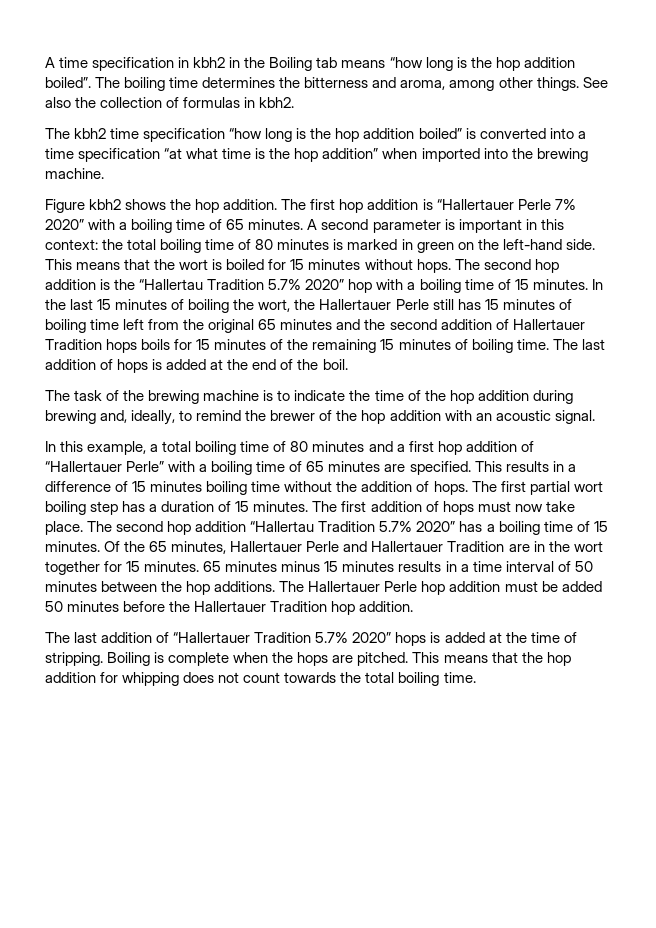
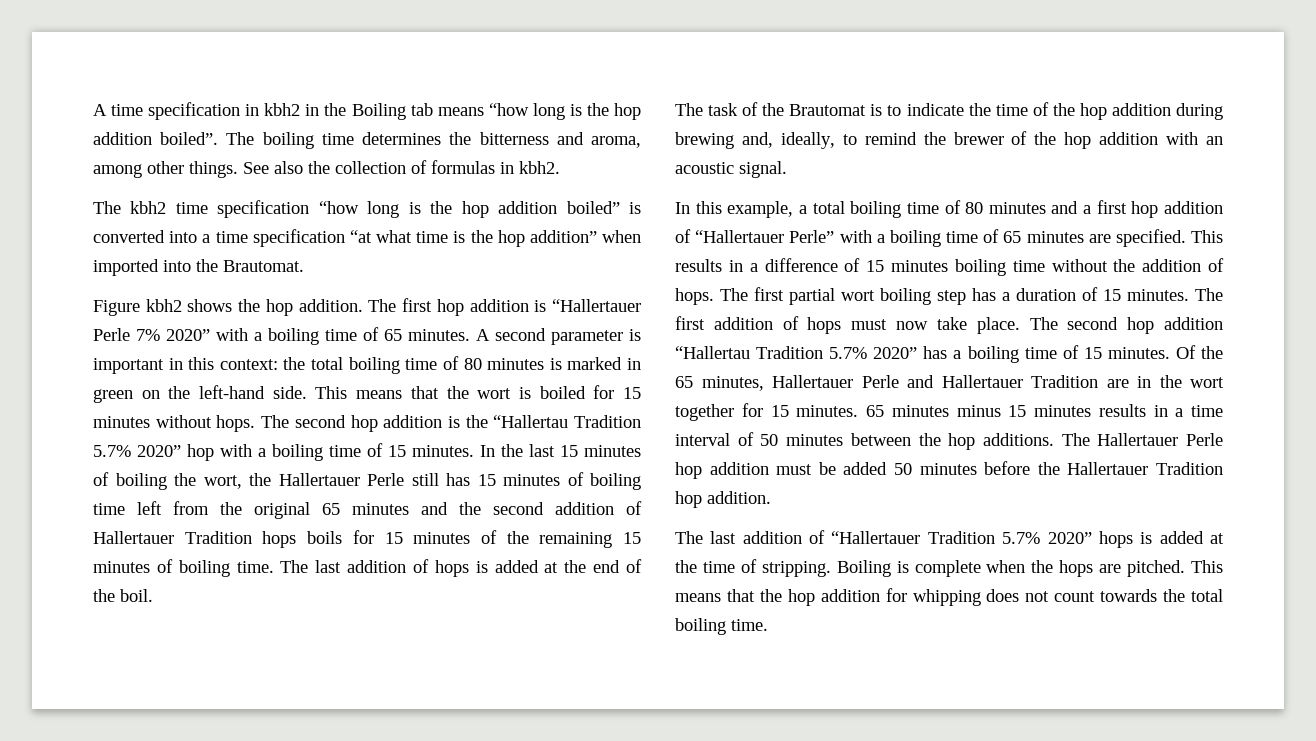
[536,148,588,162] [45,168,104,179] brewing machine. -> [223,260,304,272] Brautomat.
[148,390,260,404] brewing machine -> [789,104,867,116] Brautomat

